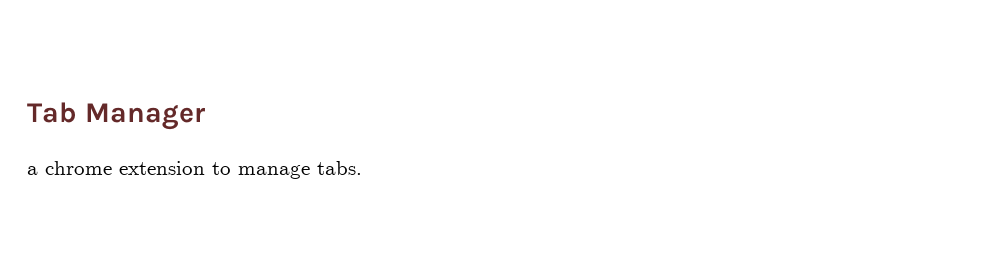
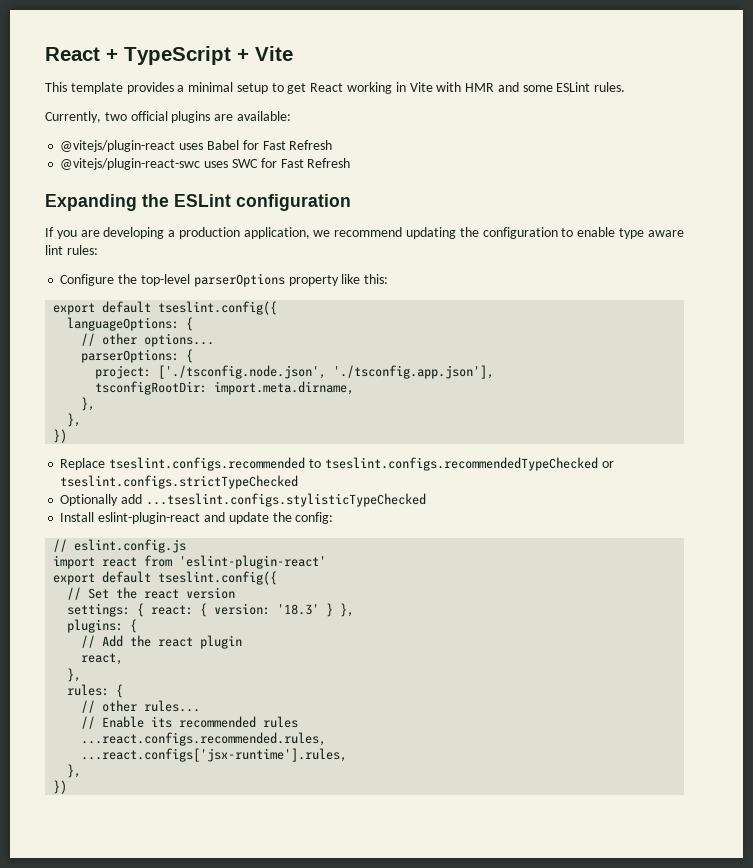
[27,102,205,130] [27,161,362,179] Tab Manager // a chrome extension to manage tabs. -> [45,46,293,65] [45,82,626,94] [45,111,291,123] [60,140,333,152] [60,158,351,170] [45,194,351,211] [45,227,684,239] [45,245,98,255] [60,273,389,287] [53,301,278,315] [67,317,194,331] [81,333,215,347] [81,349,194,363] [95,365,495,379] [95,381,355,395] [81,397,96,411] [67,413,82,427] [53,429,68,443] [60,457,614,471] [60,475,299,489] [60,493,426,507] [60,512,334,524] [53,539,187,553] [53,555,327,569] [53,571,278,585] [67,587,236,600] [67,603,355,617] [67,619,138,633] [81,635,243,649] [81,653,124,665] [67,668,82,682] [67,684,124,698] [81,700,201,713] [81,716,299,729] [81,732,327,746] [81,748,348,762] [67,764,82,778] [53,780,68,794] React + TypeScript + Vite // This template provides a minimal setup to get React working in Vite with HMR and some ESLint rules. // Currently, two official plugins are available: // @vitejs/plugin-react uses Babel for Fast Refresh // @vitejs/plugin-react-swc uses SWC for Fast Refresh // Expanding the ESLint configuration // If you are developing a production application, we recommend updating the configuration to enable type aware lint rules: // Configure the top-level parserOptions property like this: // export default tseslint.config({ // languageOptions: { // // other options... // parserOptions: { // project: ['./tsconfig.node.json', './tsconfig.app.json'], // tsconfigRootDir: import.meta.dirname, // }, // }, // }) // Replace tseslint.configs.recommended to tseslint.configs.recommendedTypeChecked or tseslint.configs.strictTypeChecked // Optionally add ...tseslint.configs.stylisticTypeChecked // Install eslint-plugin-react and update the config: // // eslint.config.js // import react from 'eslint-plugin-react' // export default tseslint.config({ // // Set the react version // settings: { react: { version: '18.3' } }, // plugins: { // // Add the react plugin // react, // }, // rules: { // // other rules... // // Enable its recommended rules // ...react.configs.recommended.rules, // ...react.configs['jsx-runtime'].rules, // }, // })

